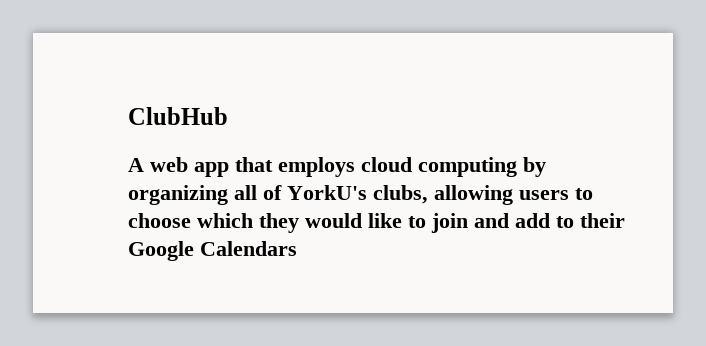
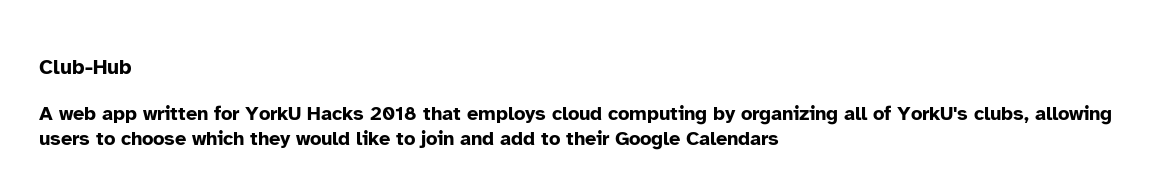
[128,107,228,125] ClubHub -> [39,60,132,74] Club-Hub
(229, 169) none -> [143,105,417,120] written for YorkU Hacks 2018

